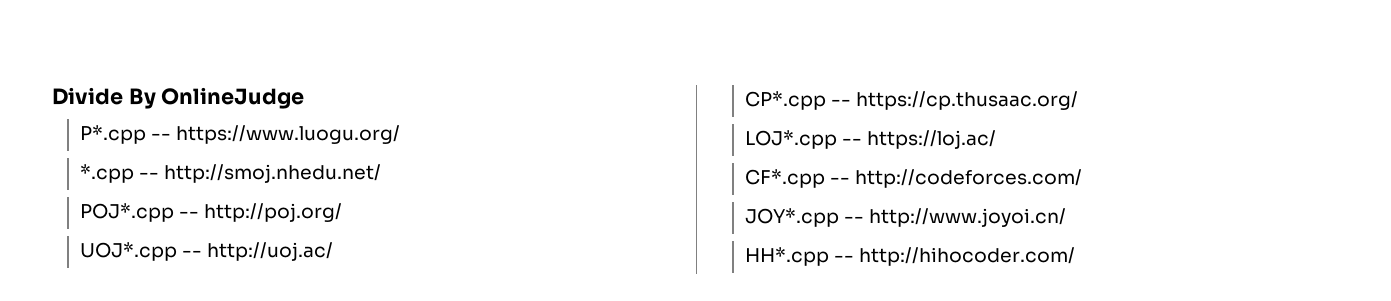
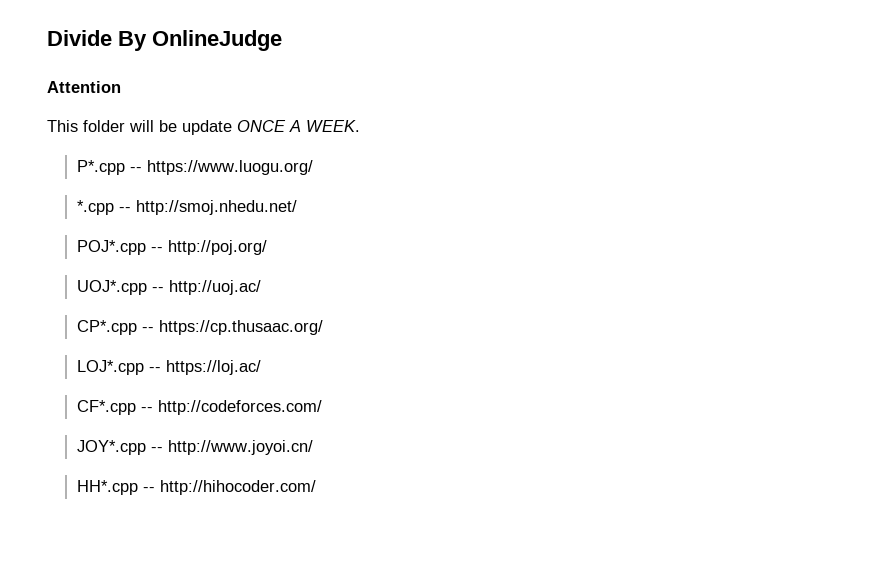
(305, 98) none -> [47,81,121,93] [47,120,360,135] // Attention // This folder will be update ONCE A WEEK.

